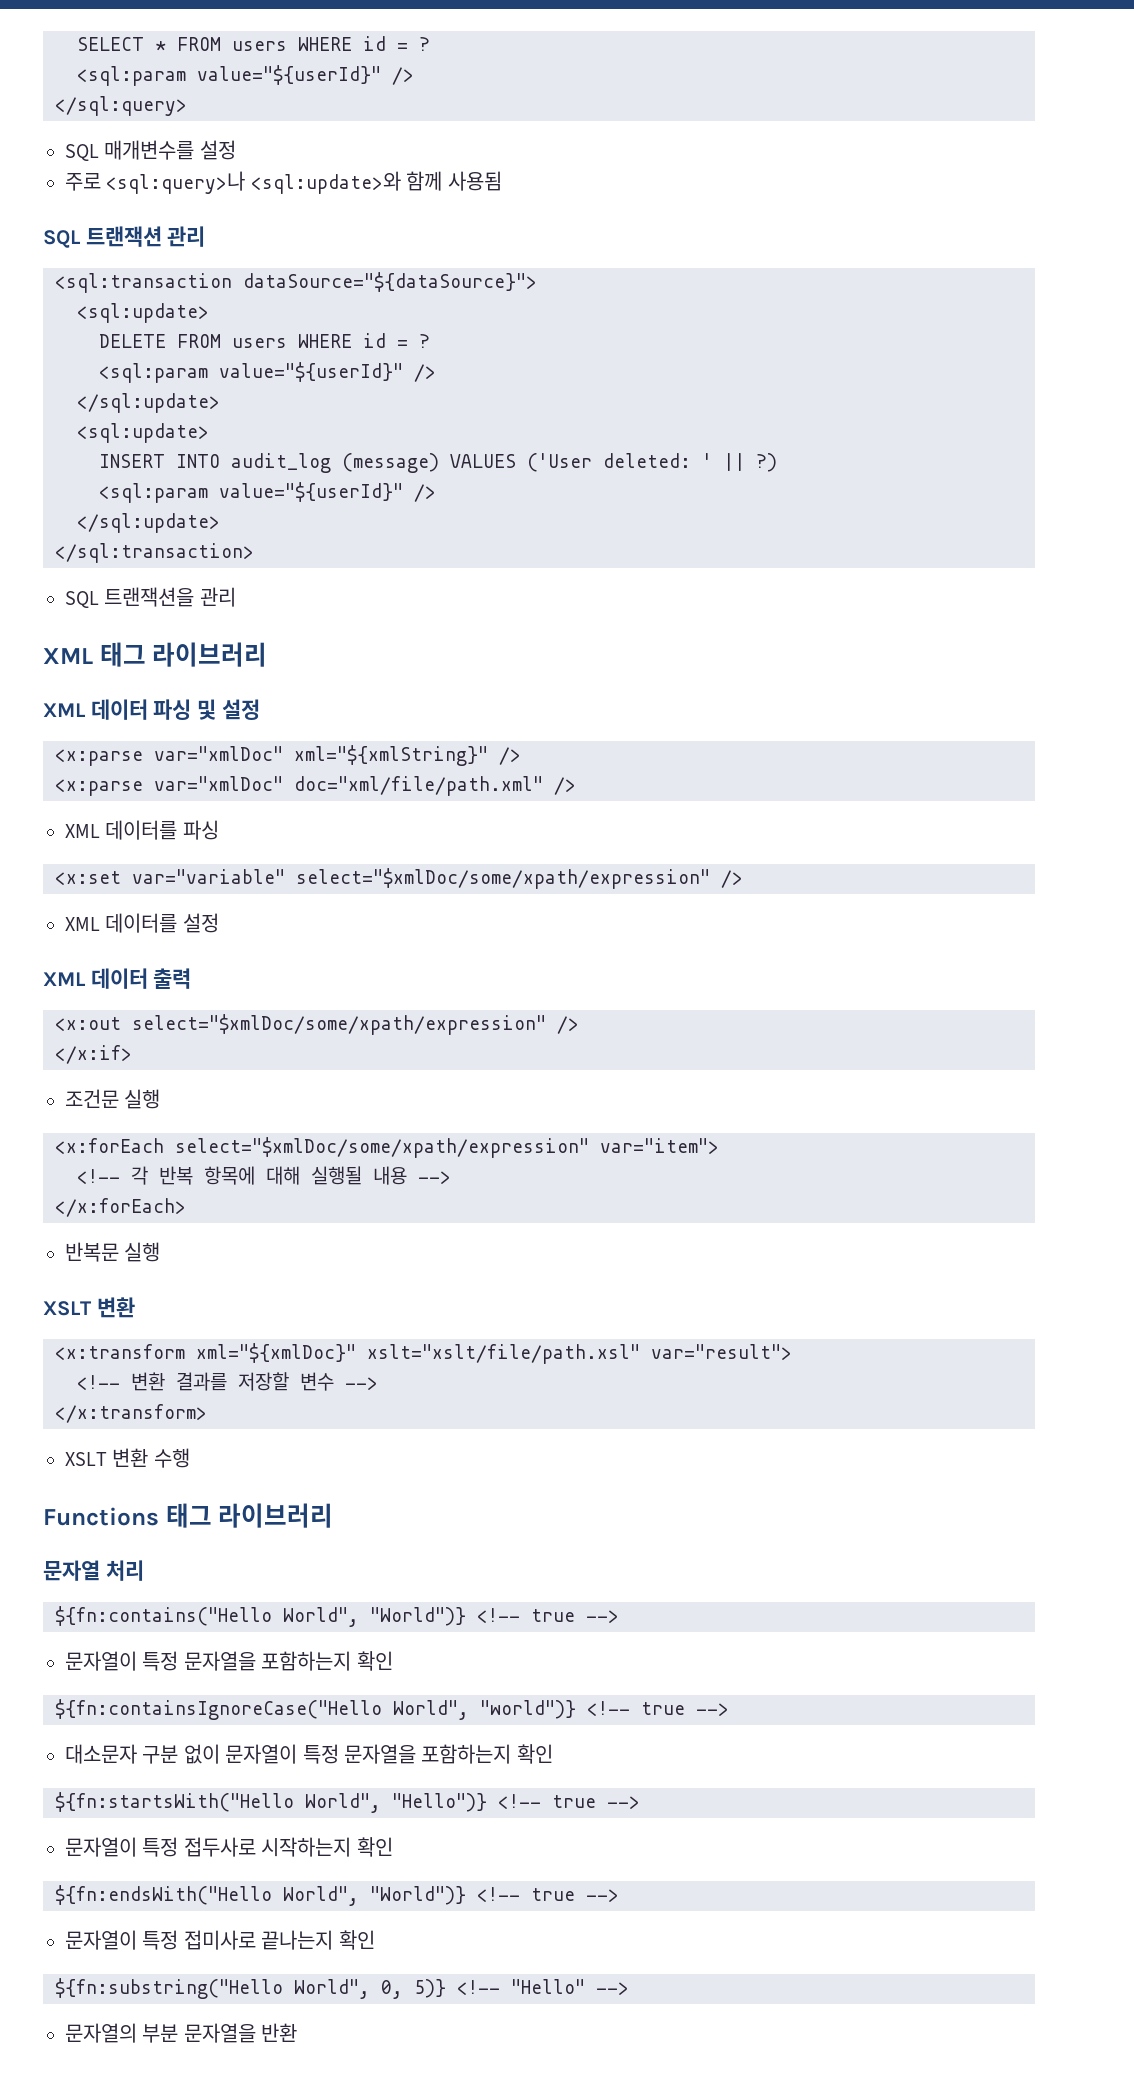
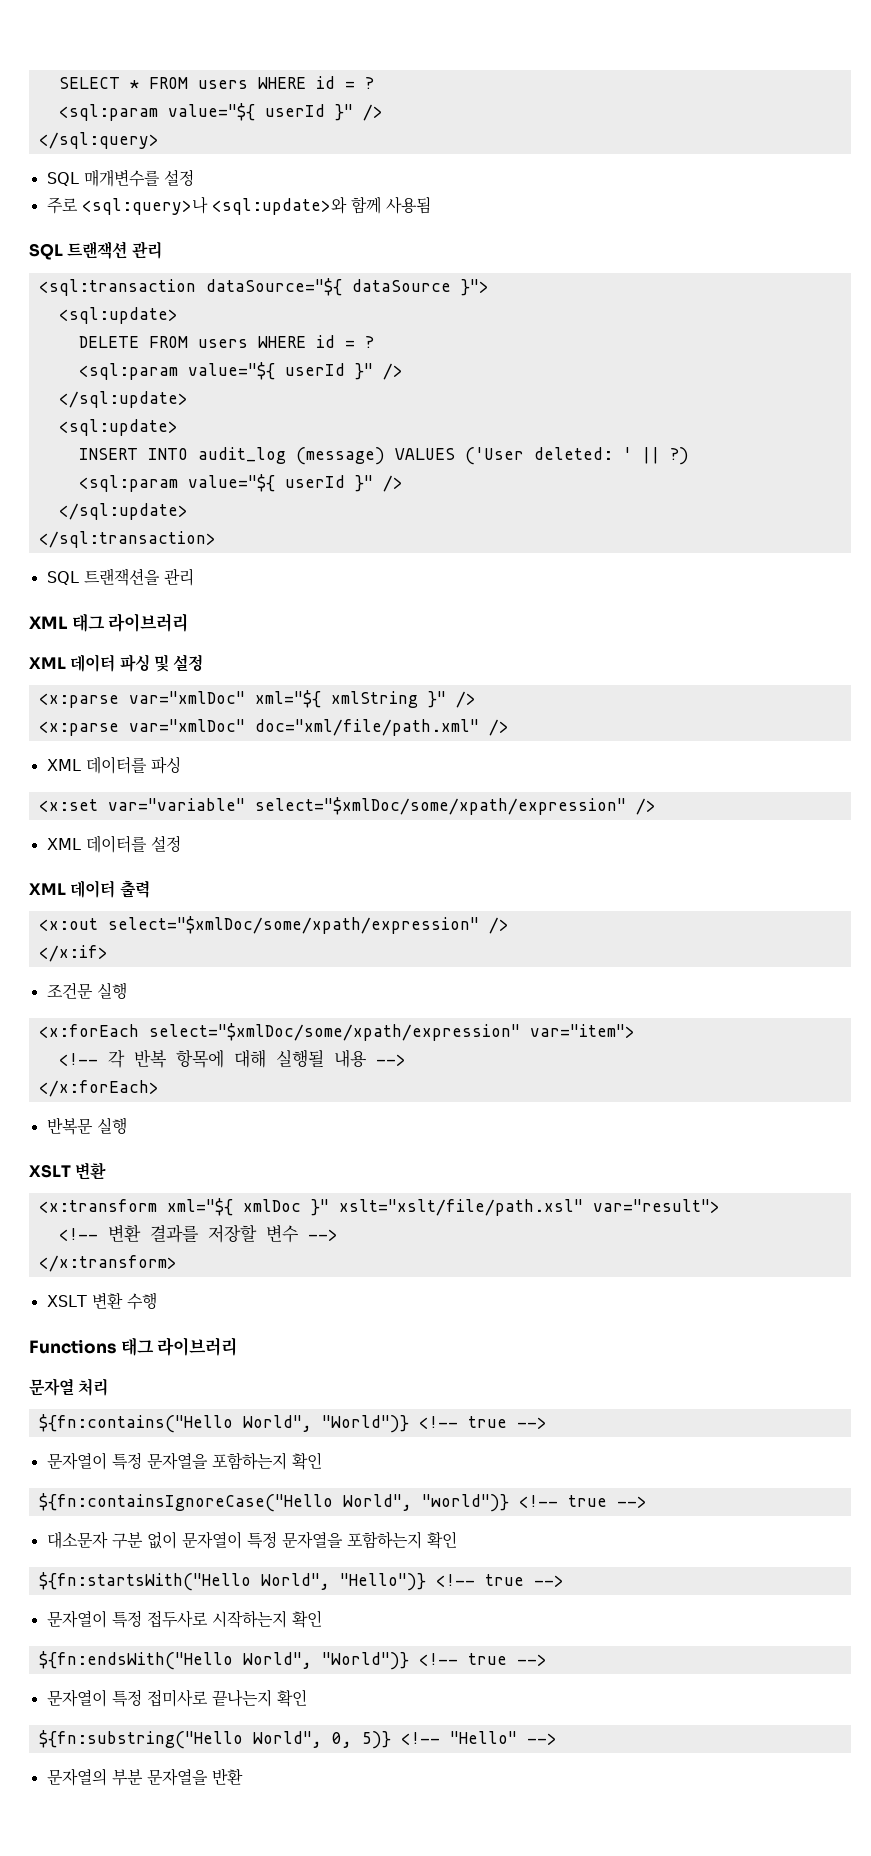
[197,65,381,85] value="${userId}" -> [167,103,353,121] value="${ userId }"
[243,272,537,292] dataSource="${dataSource}"> -> [205,278,489,296] dataSource="${ dataSource }">
[219,362,403,382] value="${userId}" -> [187,362,373,380] value="${ userId }"
[219,482,403,502] value="${userId}" -> [187,474,373,492] value="${ userId }"
[294,745,488,766] xml="${xmlString}" -> [254,690,446,708] xml="${ xmlString }"
[196,1343,356,1363] xml="${xmlDoc}" -> [166,1198,329,1216] xml="${ xmlDoc }"

